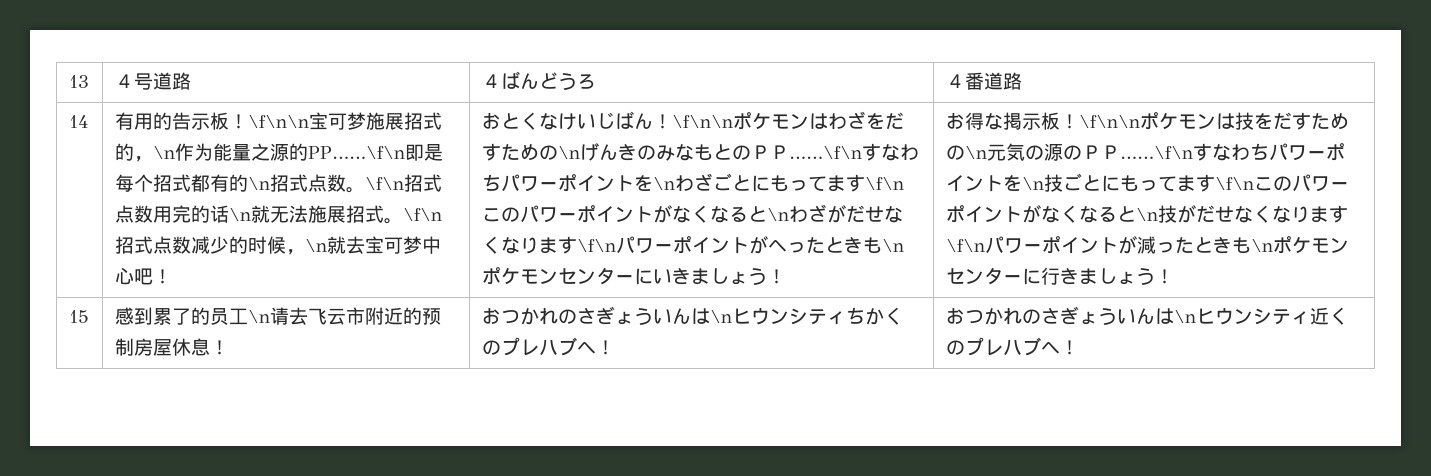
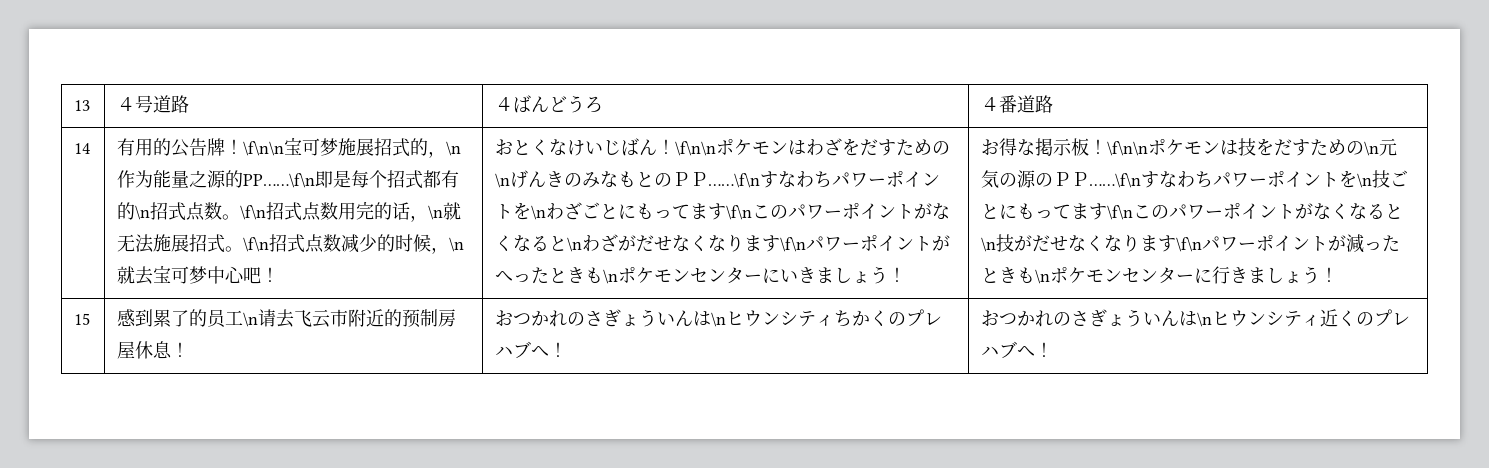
[171,112,229,130] 告示板 -> [171,138,226,157] 公告牌
(229, 214) none -> [410,215,429,222] ，

